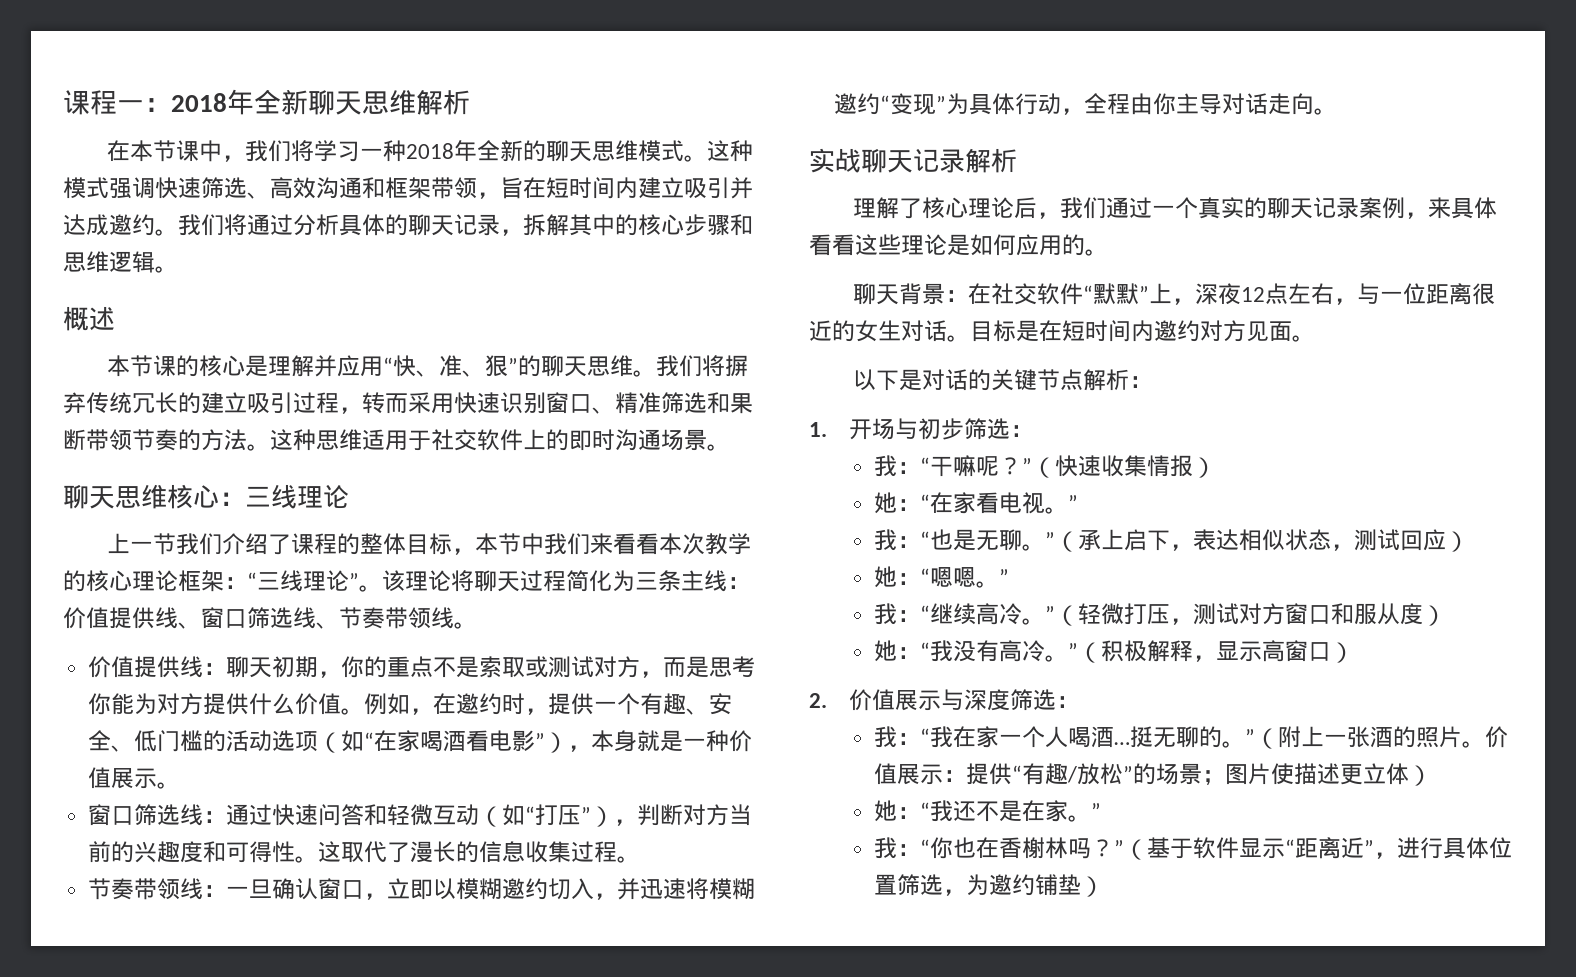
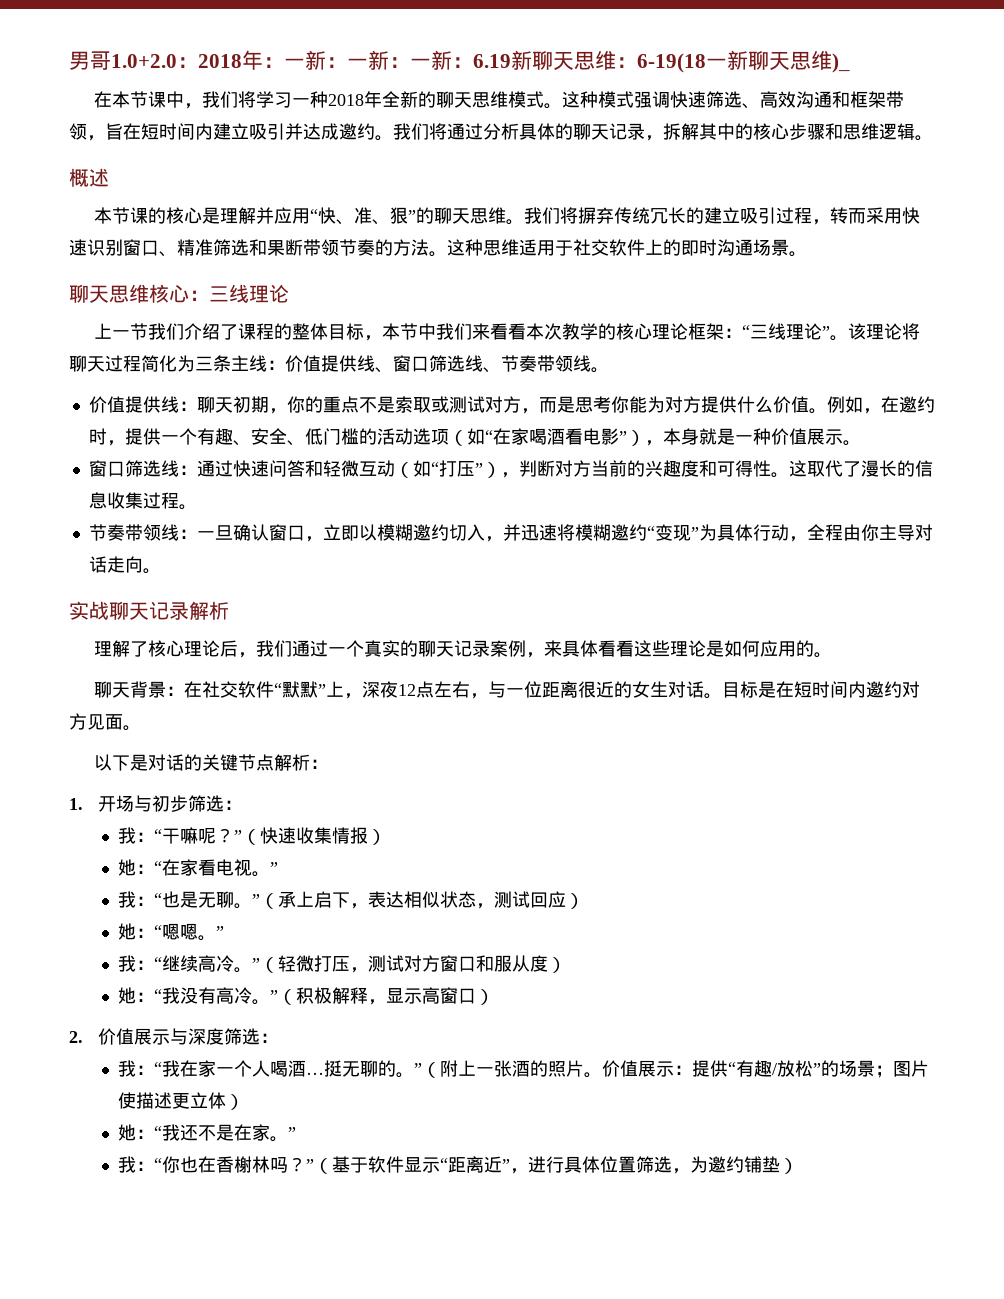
[63,89,470,115] 课程一：2018年全新聊天思维解析 -> [69,50,850,73] 男哥1.0+2.0：2018年：一新：一新：一新：6.19新聊天思维：6-19(18一新聊天思维)_

